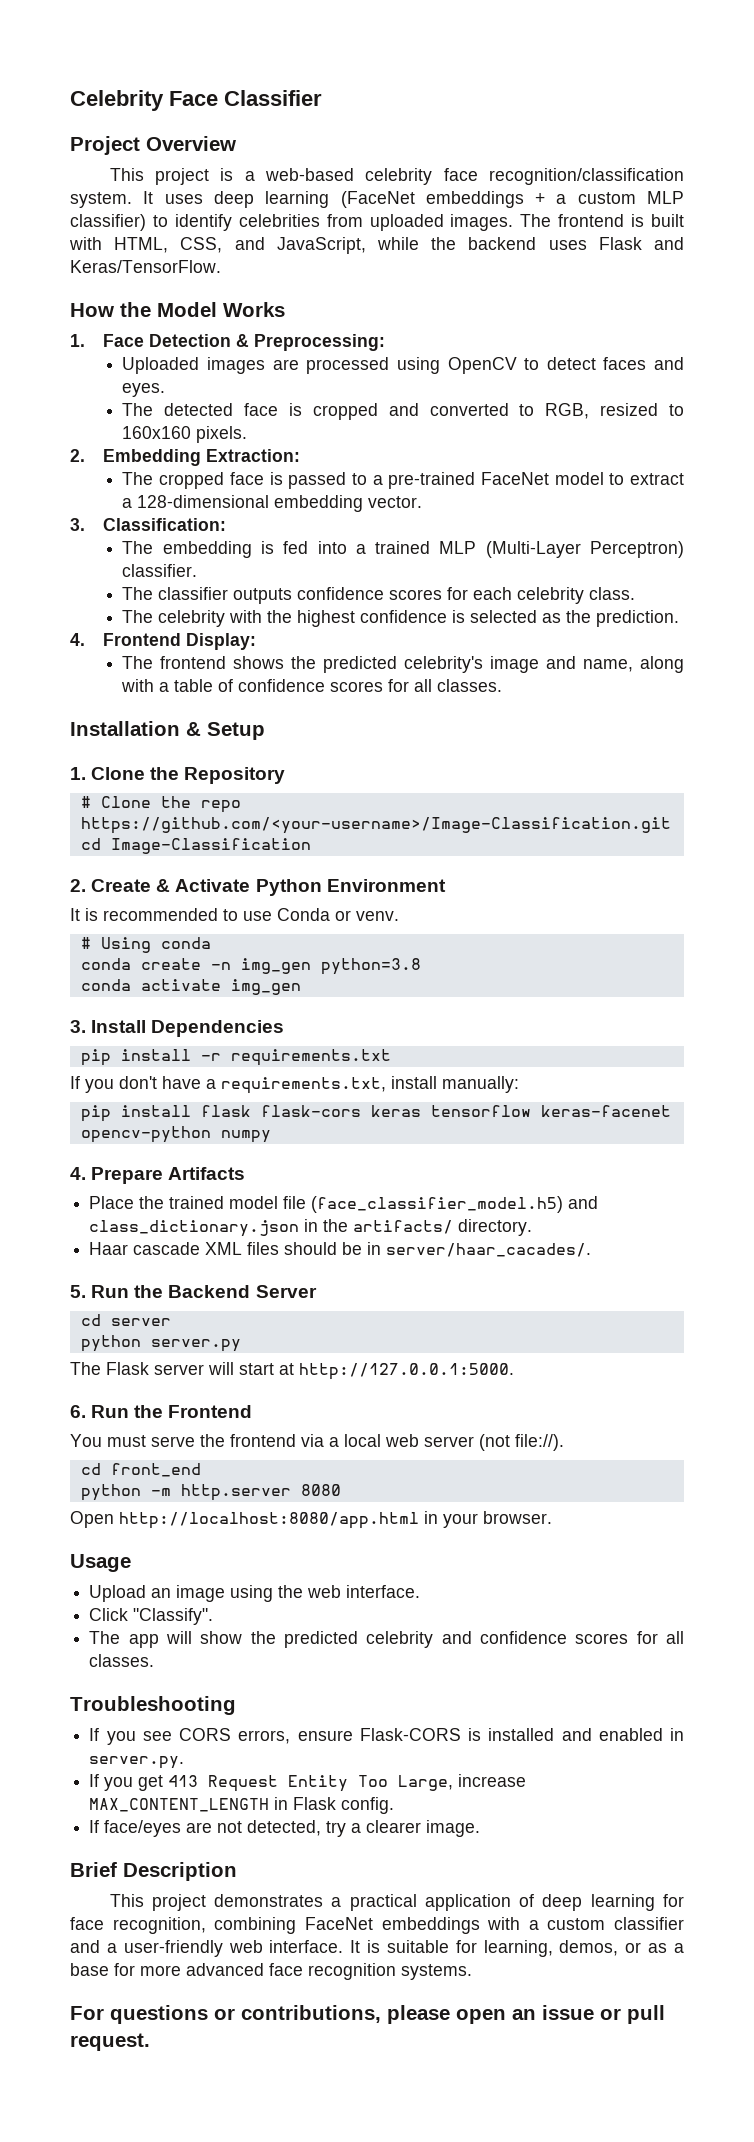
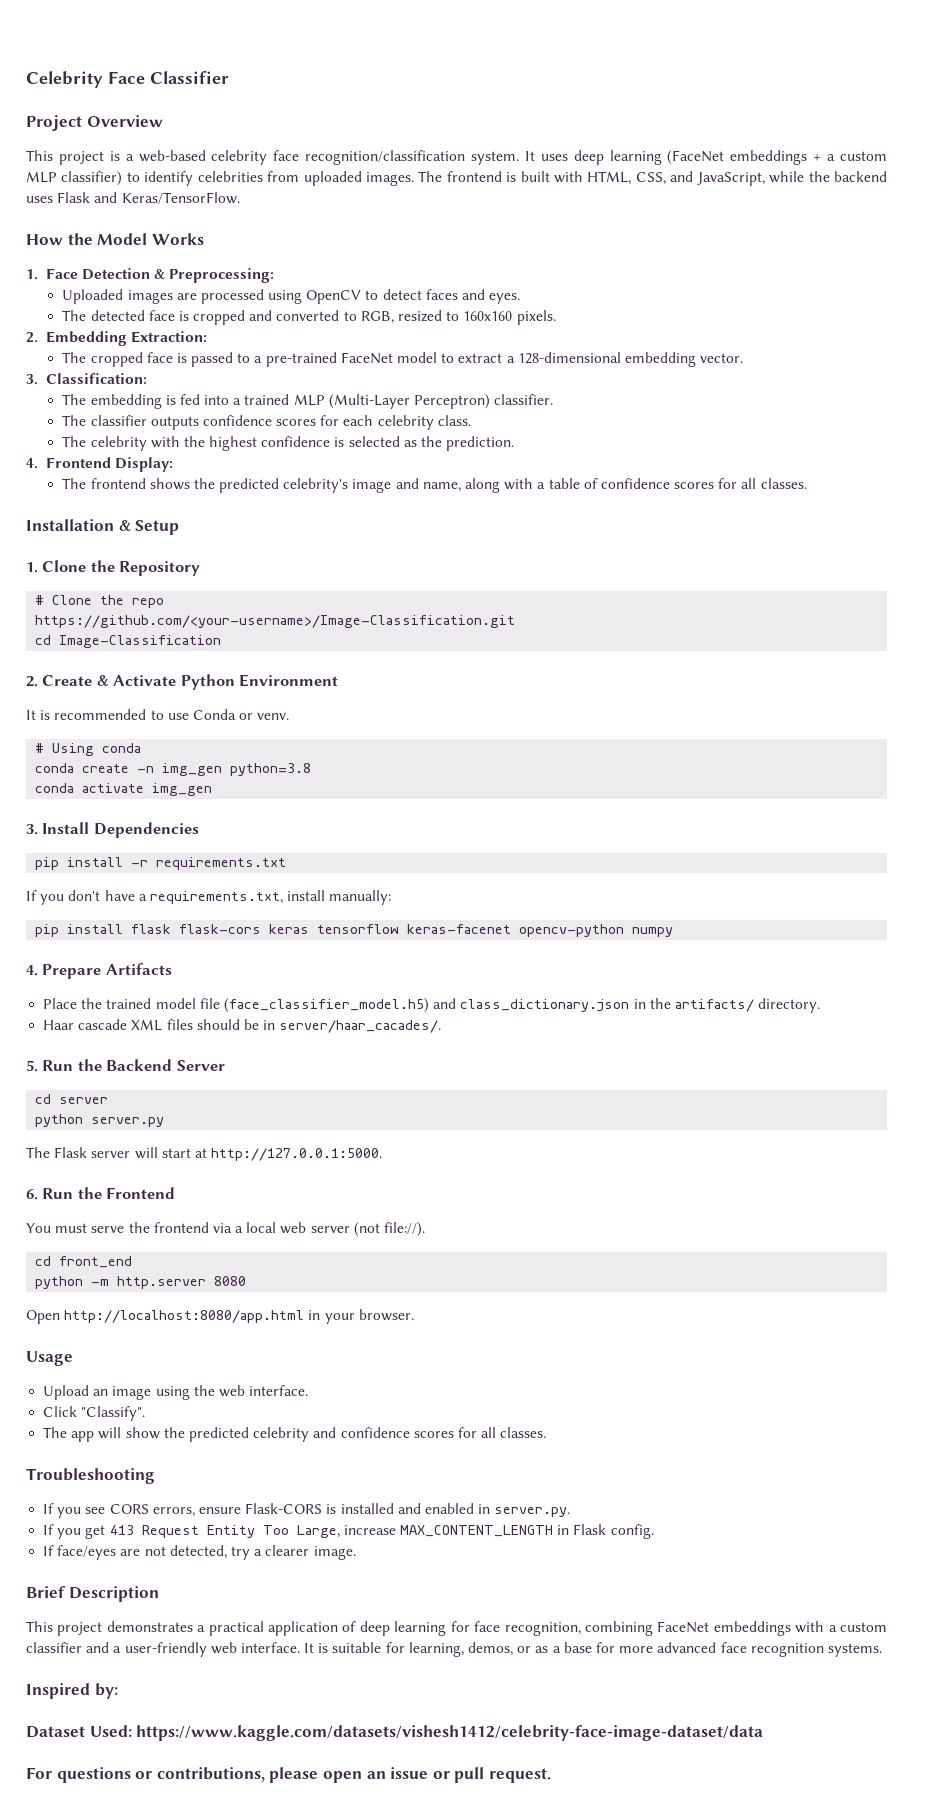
(472, 1972) none -> [26,1683,118,1699] [26,1725,764,1741] // Inspired by: // Dataset Used: https://www.kaggle.com/datasets/vishesh1412/celebrity-face-image-dataset/data

